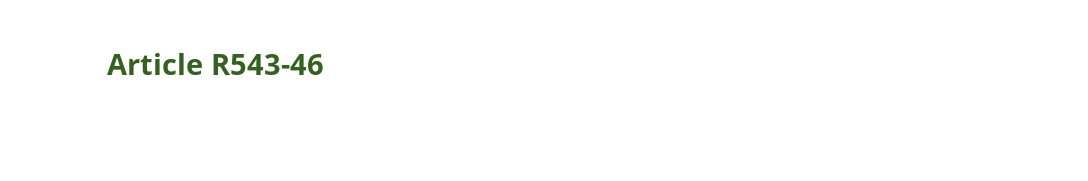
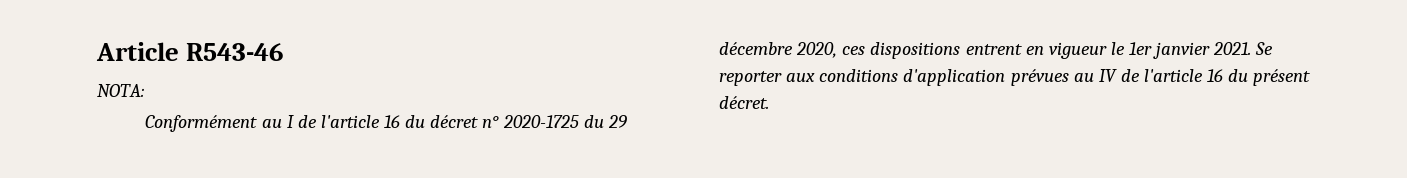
(324, 64) none -> [97,84,144,97] [145,115,627,132] [719,42,1274,59] [719,69,1311,86] [719,96,769,109] // NOTA: // Conformément au I de l'article 16 du décret n° 2020-1725 du 29 décembre 2020, ces dispositions entrent en vigueur le 1er janvier 2021. Se reporter aux conditions d'application prévues au IV de l'article 16 du présent décret.

